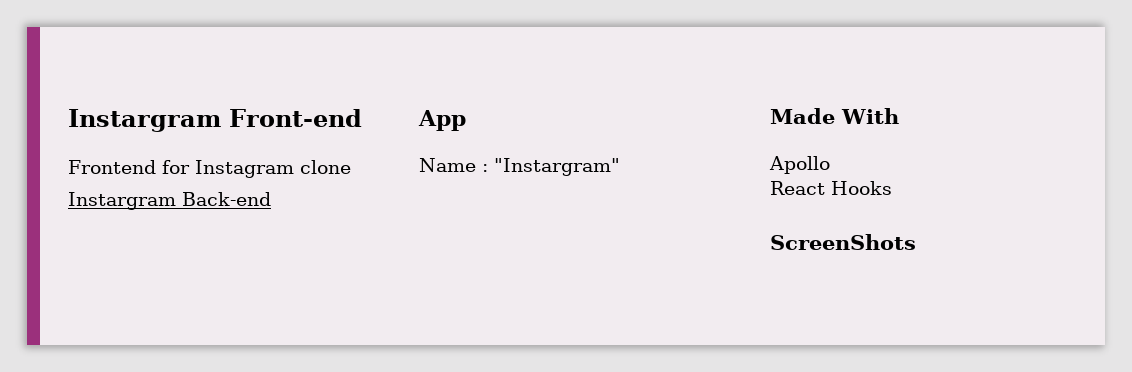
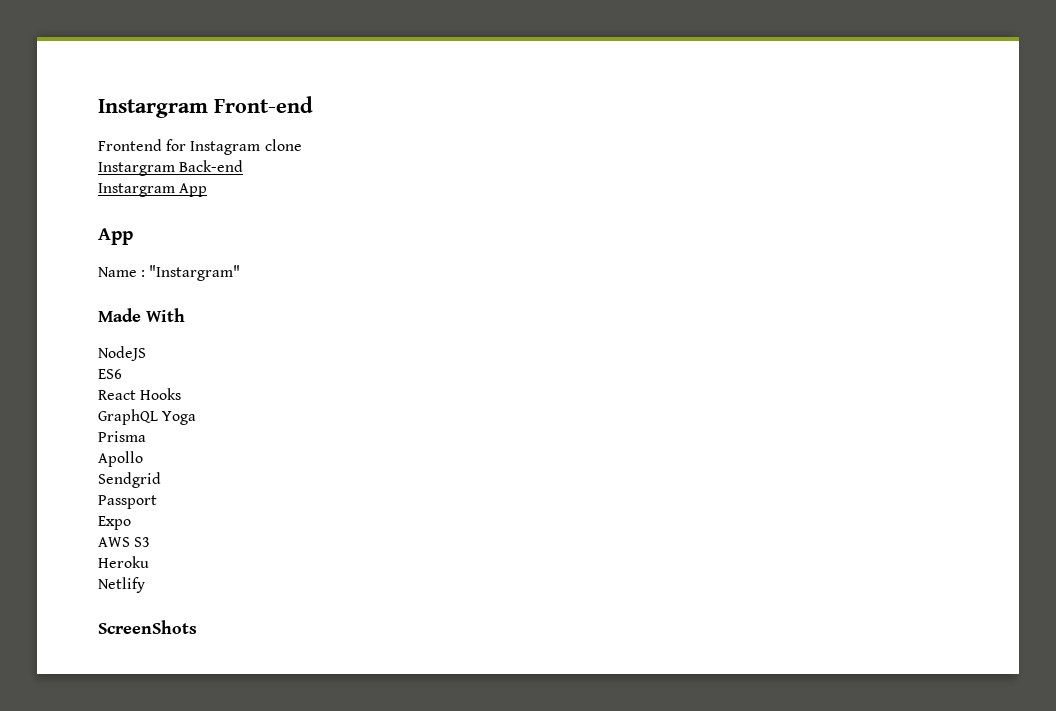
(271, 199) none -> [98,183,208,197] // Instargram App
[769,156,830,174] Apollo -> [98,346,146,361] [98,369,122,379] NodeJS // ES6
(892, 188) none -> [98,409,197,425] [98,431,146,442] [98,451,143,467] [98,472,161,488] [98,495,157,509] [98,516,131,530] [98,537,151,547] [98,556,149,568] [98,577,145,593] // GraphQL Yoga // Prisma // Apollo // Sendgrid // Passport // Expo // AWS S3 // Heroku // Netlify

